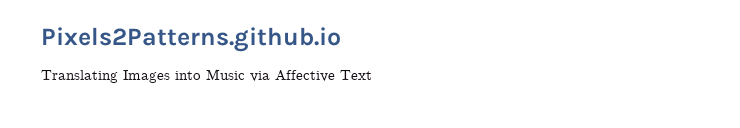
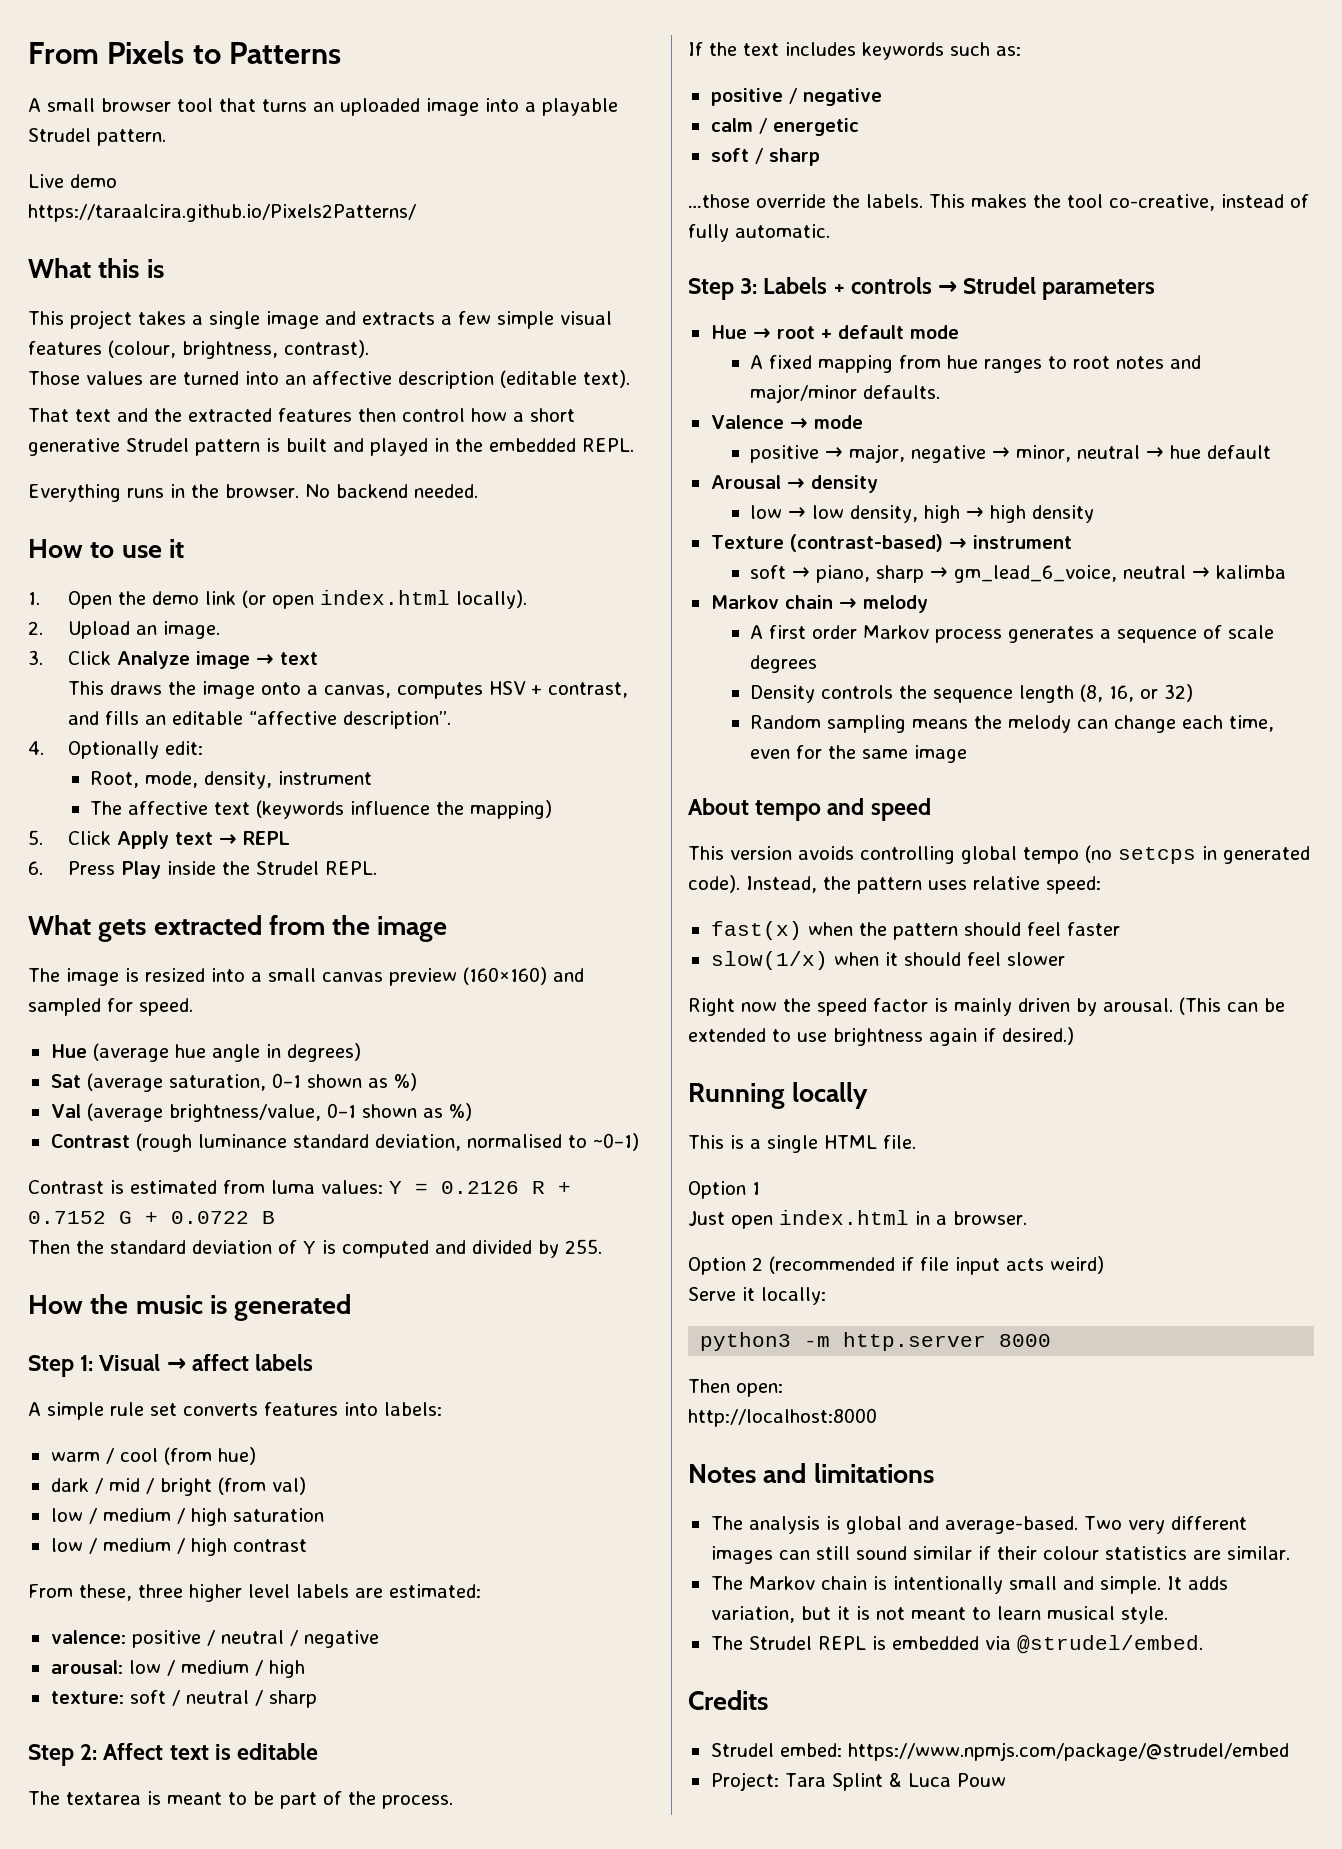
[41,27,341,52] [41,69,372,83] Pixels2Patterns.github.io // Translating Images into Music via Affective Text -> [28,41,342,64] [28,98,618,116] [28,128,166,146] [28,174,117,188] [28,204,416,222] [28,258,164,278] [28,310,612,329] [28,340,369,359] [28,370,630,389] [28,408,575,422] [28,438,634,456] [28,484,478,502] [28,539,184,558] [28,590,527,609] [28,621,220,639] [28,650,318,669] [67,681,628,699] [67,711,451,729] [28,741,203,759] [90,771,373,789] [90,800,553,819] [28,830,290,849] [28,861,377,879] [28,915,448,942] [28,967,584,986] [28,998,193,1016] [50,1043,361,1062] [50,1073,417,1092] [50,1103,472,1122] [50,1133,639,1152] [28,1180,571,1194] [28,1211,275,1224] [28,1239,602,1258] [28,1294,352,1321] [28,1354,314,1377] [28,1402,442,1420] [50,1447,256,1465] [50,1477,306,1496] [50,1508,324,1526] [50,1538,307,1556] [28,1584,481,1602] [50,1630,379,1648] [50,1660,305,1678] [50,1690,317,1708] [28,1743,319,1766] [28,1791,453,1809] [688,42,1021,60] [710,88,882,106] [710,118,859,136] [710,148,820,166] [688,194,1309,211] [688,224,830,242] [688,277,1156,300] [710,325,959,339] [750,355,1202,373] [750,384,941,403] [710,415,863,429] [750,444,1272,463] [710,475,878,493] [750,505,1095,523] [710,534,1072,552] [750,565,1287,583] [710,595,928,613] [750,625,1275,643] [750,655,818,673] [750,684,1194,703] [750,715,1275,733] [750,745,968,763] [688,798,931,821] [688,845,1310,864] [688,875,1101,894] [710,921,1120,940] [710,951,1065,970] [688,997,1285,1016] [688,1027,1074,1046] [688,1082,869,1109] [688,1135,916,1153] [688,1181,760,1199] [688,1210,1027,1229] [688,1256,1104,1275] [688,1287,826,1305] [700,1332,1052,1351] [688,1379,783,1397] [688,1408,877,1427] [688,1463,934,1483] [710,1516,1247,1534] [710,1546,1290,1564] [710,1576,1228,1594] [710,1606,1168,1624] [710,1635,1203,1654] [688,1690,768,1710] [710,1742,1289,1761] [710,1772,1006,1791] From Pixels to Patterns // A small browser tool that turns an uploaded image into a playable Strudel pattern. // Live demo // https://taraalcira.github.io/Pixels2Patterns/ // What this is // This project takes a single image and extracts a few simple visual features (colour, brightness, contrast). // Those values are turned into an affective description (editable text). // That text and the extracted features then control how a short generative Strudel pattern is built and played in the embedded REPL. // Everything runs in the browser. No backend needed. // How to use it // 1. Open the demo link (or open index.html locally). // 2. Upload an image. // 3. Click Analyze image → text // This draws the image onto a canvas, computes HSV + contrast, and fills an editable “affective description”. // 4. Optionally edit: // Root, mode, density, instrument // The affective text (keywords influence the mapping) // 5. Click Apply text → REPL // 6. Press Play inside the Strudel REPL. // What gets extracted from the image // The image is resized into a small canvas preview (160×160) and sampled for speed. // Hue (average hue angle in degrees) // Sat (average saturation, 0–1 shown as %) // Val (average brightness/value, 0–1 shown as %) // Contrast (rough luminance standard deviation, normalised to ~0–1) // Contrast is estimated from luma values: Y = 0.2126 R + 0.7152 G + 0.0722 B // Then the standard deviation of Y is computed and divided by 255. // How the music is generated // Step 1: Visual → affect labels // A simple rule set converts features into labels: // warm / cool (from hue) // dark / mid / bright (from val) // low / medium / high saturation // low / medium / high contrast // From these, three higher level labels are estimated: // valence: positive / neutral / negative // arousal: low / medium / high // texture: soft / neutral / sharp // Step 2: Affect text is editable // The textarea is meant to be part of the process. // If the text includes keywords such as: // positive / negative // calm / energetic // soft / sharp // …those override the labels. This makes the tool co-creative, instead of fully automatic. // Step 3: Labels + controls → Strudel parameters // Hue → root + default mode // A fixed mapping from hue ranges to root notes and major/minor defaults. // Valence → mode // positive → major, negative → minor, neutral → hue default // Arousal → density // low → low density, high → high density // Texture (contrast-based) → instrument // soft → piano, sharp → gm_lead_6_voice, neutral → kalimba // Markov chain → melody // A first order Markov process generates a sequence of scale degrees // Density controls the sequence length (8, 16, or 32) // Random sampling means the melody can change each time, even for the same image // About tempo and speed // This version avoids controlling global tempo (no setcps in generated code). Instead, the pattern uses relative speed: // fast(x) when the pattern should feel faster // slow(1/x) when it should feel slower // Right now the speed factor is mainly driven by arousal. (This can be extended to use brightness again if desired.) // Running locally // This is a single HTML file. // Option 1 // Just open index.html in a browser. // Option 2 (recommended if file input acts weird) // Serve it locally: // python3 -m http.server 8000 // Then open: // http://localhost:8000 // Notes and limitations // The analysis is global and average-based. Two very different images can still sound similar if their colour statistics are similar. // The Markov chain is intentionally small and simple. It adds variation, but it is not meant to learn musical style. // The Strudel REPL is embedded via @strudel/embed. // Credits // Strudel embed: https://www.npmjs.com/package/@strudel/embed // Project: Tara Splint & Luca Pouw

